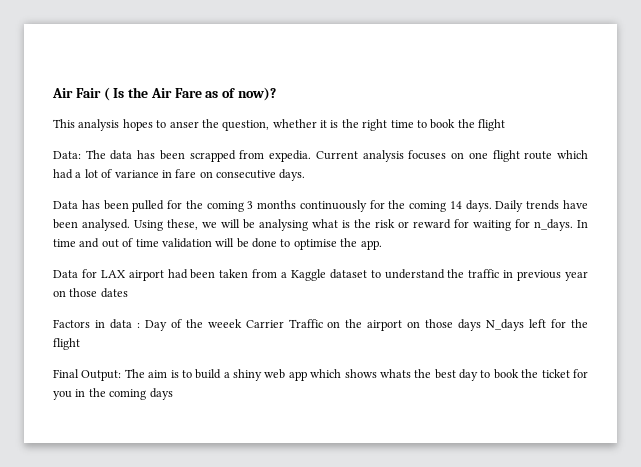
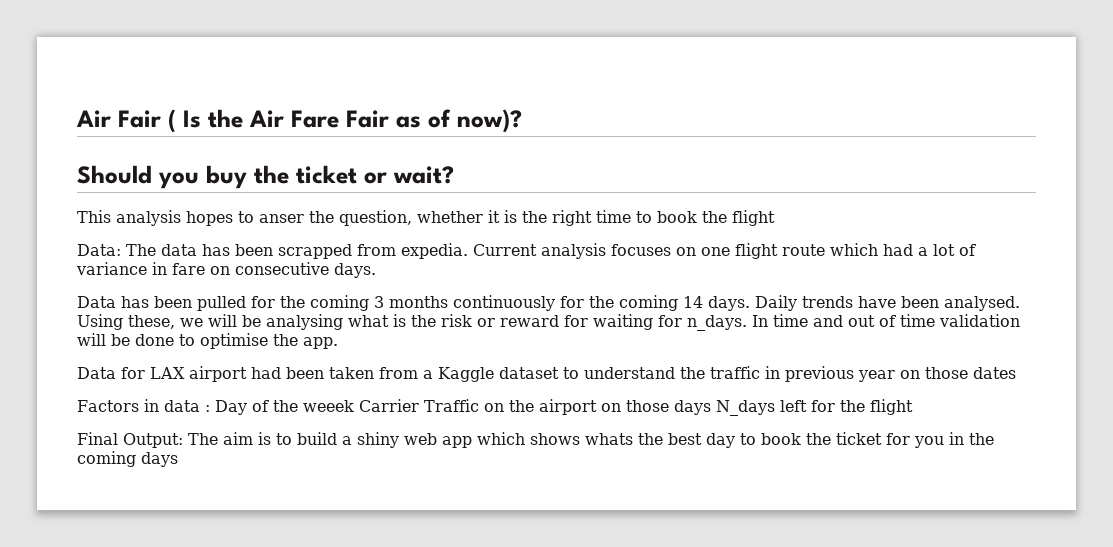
(202, 93) none -> [346,110,389,128] Fair
(277, 94) none -> [77,165,454,189] // Should you buy the ticket or wait?

